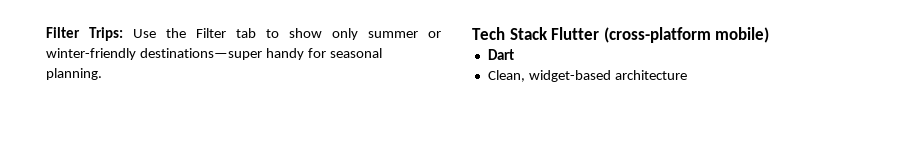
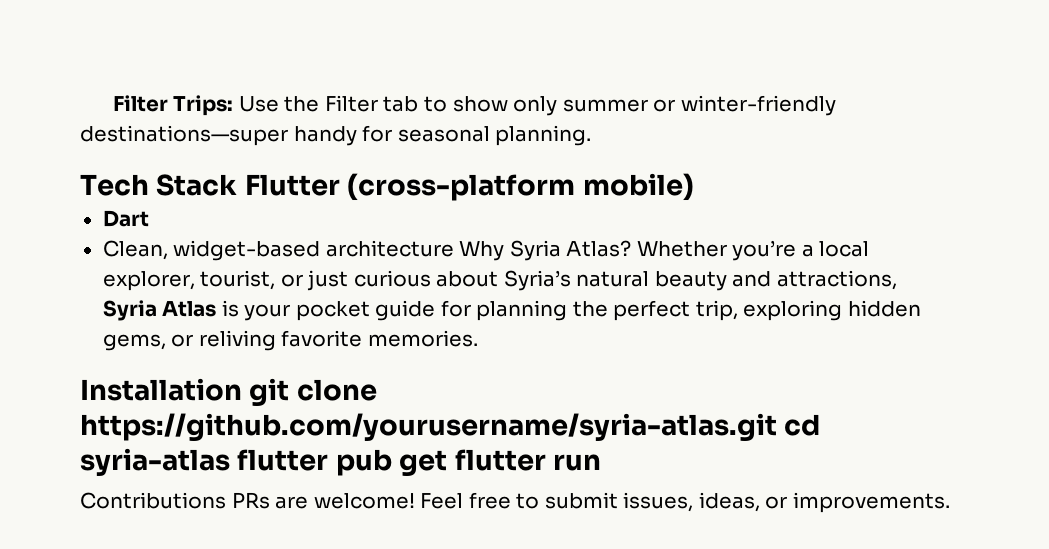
(687, 75) none -> [459,240,870,261] [102,270,897,291] [102,300,921,321] [102,330,478,351] [80,378,377,406] [80,413,821,441] [80,448,602,476] [80,492,950,513] Why Syria Atlas? Whether you’re a local explorer, tourist, or just curious about Syria’s natural beauty and attractions, Syria Atlas is your pocket guide for planning the perfect trip, exploring hidden gems, or reliving favorite memories. // Installation git clone https://github.com/yourusername/syria-atlas.git cd syria-atlas flutter pub get flutter run // Contributions PRs are welcome! Feel free to submit issues, ideas, or improvements.

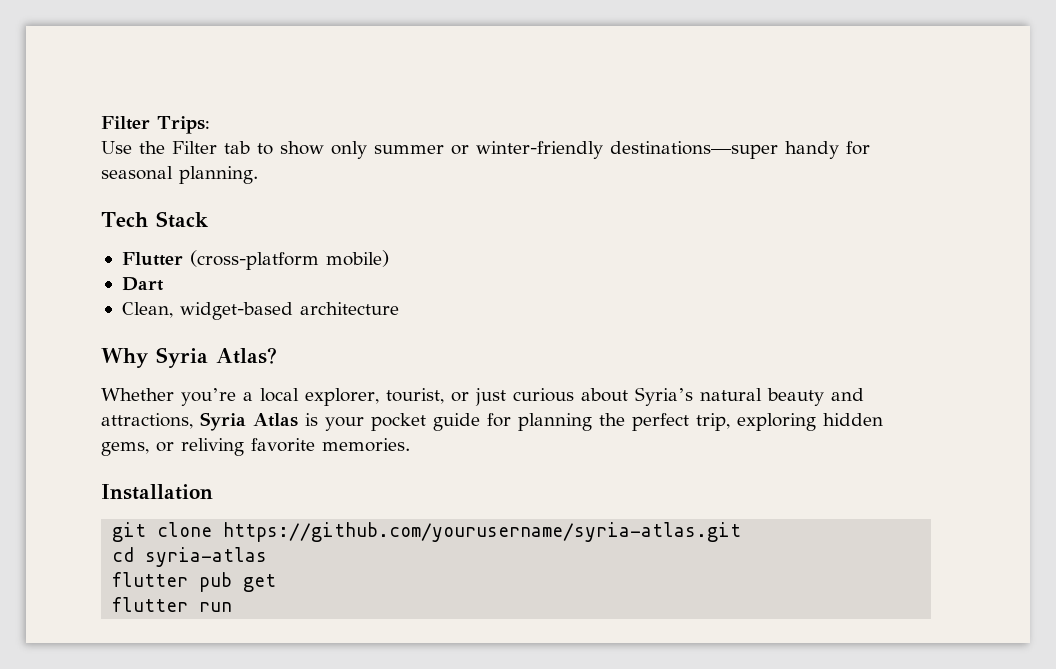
(234, 105) none -> (210, 125) //
(238, 185) none -> (209, 219) //
(454, 248) none -> (399, 308) //
(632, 248) none -> (277, 355) //
(242, 389) none -> (213, 492) //
(777, 427) none -> (742, 532) //
(230, 462) none -> (268, 557) //
(448, 463) none -> (277, 583) //
[80,492,950,513] // Contributions PRs are welcome! Feel free to submit issues, ideas, or improvements. -> (233, 607) none

